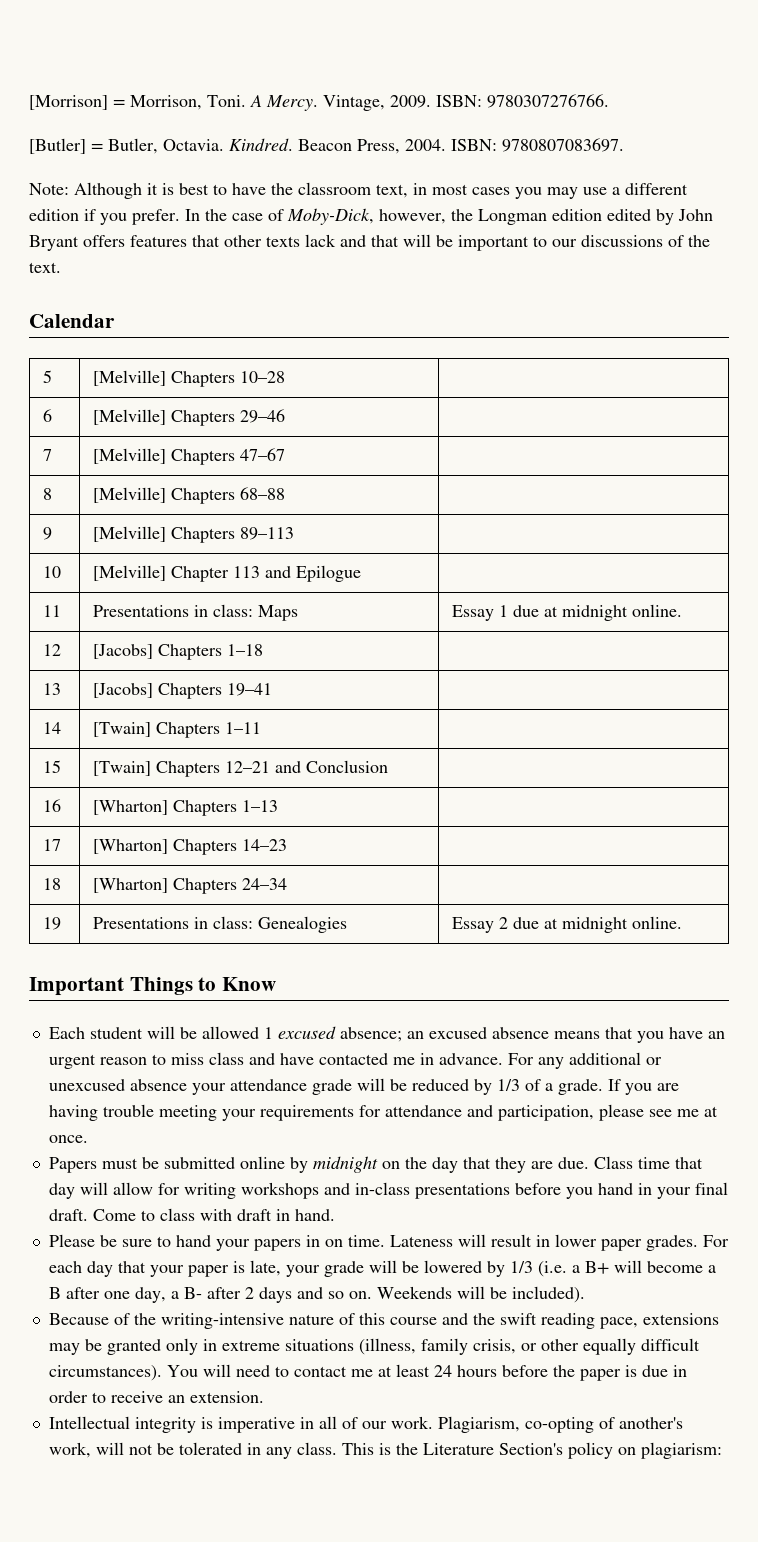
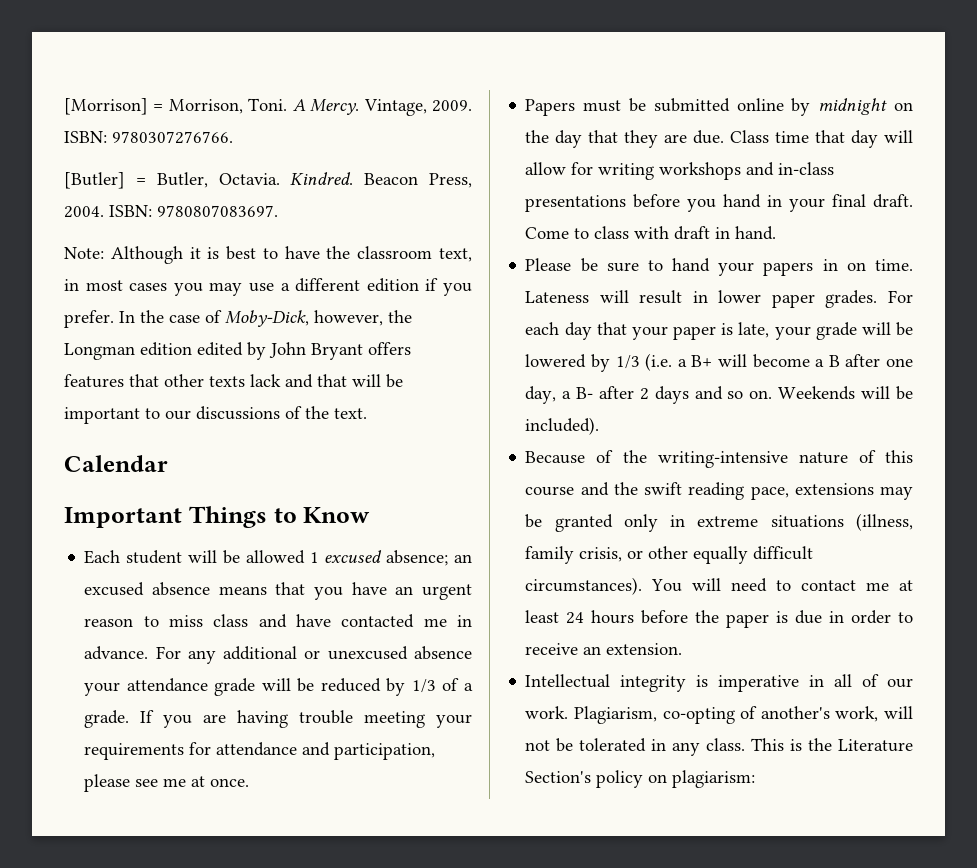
[42,370,52,383] [92,370,285,387] [42,409,52,422] [92,409,285,426] [42,449,52,461] [92,448,285,465] [42,488,52,500] [92,487,285,504] [42,527,52,540] [92,526,294,543] [42,566,61,578] [92,565,361,582] [42,605,61,617] [92,604,298,621] [451,604,682,621] [42,644,61,656] [92,644,263,660] [42,683,61,695] [92,683,272,699] [42,722,61,734] [92,722,261,738] [42,760,61,773] [92,760,388,777] [42,799,61,812] [92,800,278,816] [42,839,61,851] [92,839,287,855] [42,878,61,890] [92,878,287,894] [42,917,61,930] [92,916,347,933] [451,916,682,933] // 5 | [Melville] Chapters 10–28 | // 6 | [Melville] Chapters 29–46 | // 7 | [Melville] Chapters 47–67 | // 8 | [Melville] Chapters 68–88 | // 9 | [Melville] Chapters 89–113 | // 10 | [Melville] Chapter 113 and Epilogue | // 11 | Presentations in class: Maps | Essay 1 due at midnight online. // 12 | [Jacobs] Chapters 1–18 | // 13 | [Jacobs] Chapters 19–41 | // 14 | [Twain] Chapters 1–11 | // 15 | [Twain] Chapters 12–21 and Conclusion | // 16 | [Wharton] Chapters 1–13 | // 17 | [Wharton] Chapters 14–23 | // 18 | [Wharton] Chapters 24–34 | // 19 | Presentations in class: Genealogies | Essay 2 due at midnight online. -> (168, 463) none

